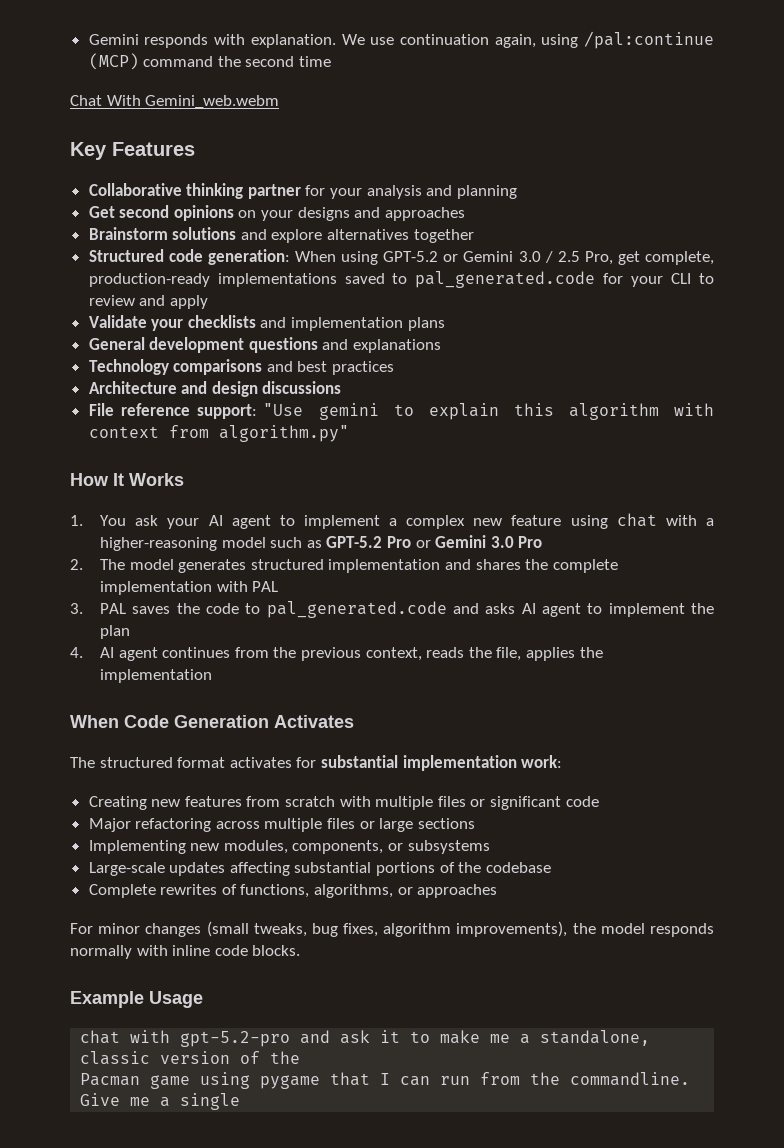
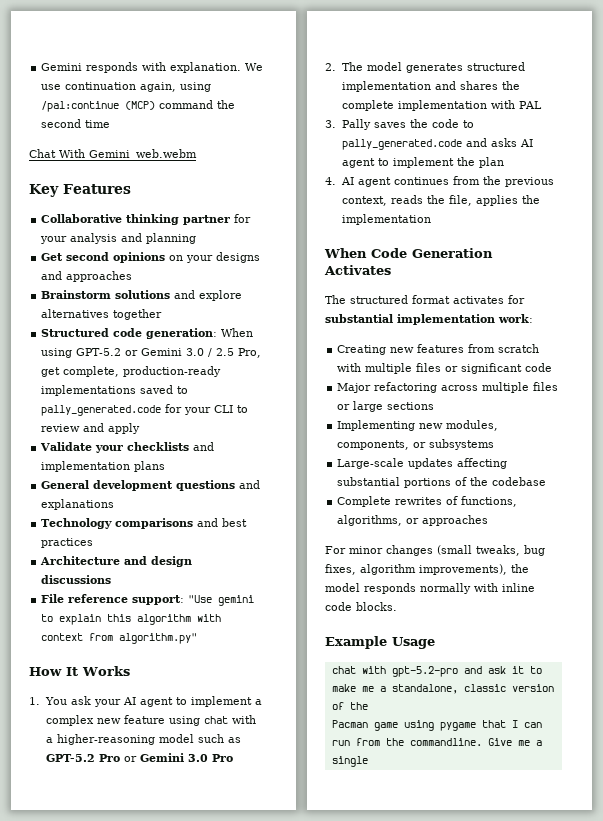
[415,271,596,288] pal_generated.code -> [41,405,162,416] pally_generated.code
[100,603,127,614] PAL -> [341,119,371,130] Pally
[266,601,447,618] pal_generated.code -> [341,139,462,150] pally_generated.code

